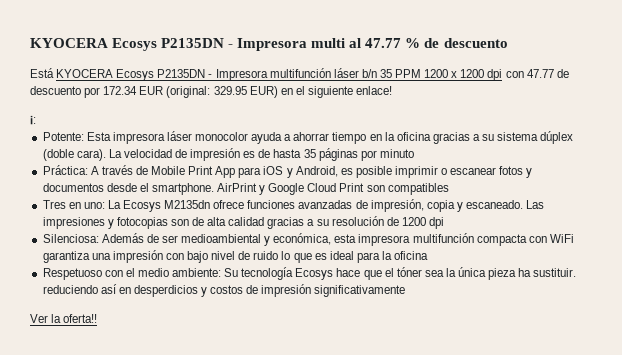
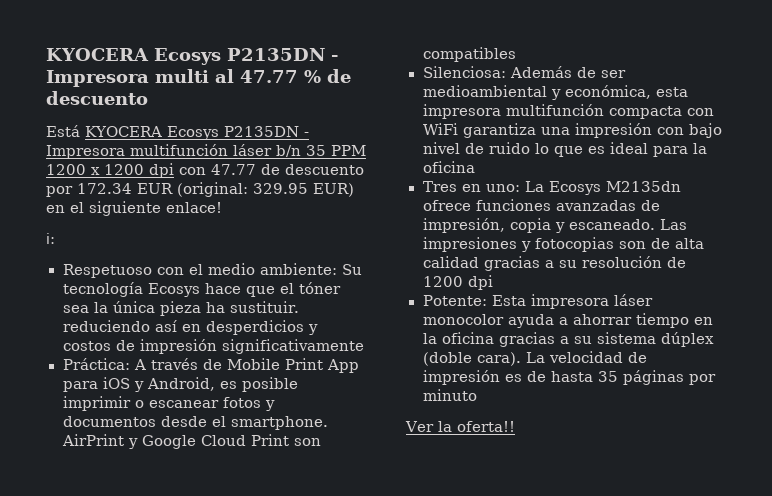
(36, 120) none -> [62,263,362,278] [62,282,341,297] [62,301,300,316] [62,320,318,335] [62,339,364,354] [62,358,359,373] [62,377,298,392] [62,396,275,411] [62,416,328,430] [61,434,321,449] [422,47,516,62] [422,66,626,78] [422,85,688,100] [422,104,714,119] [422,123,722,138] [422,142,707,157] [422,161,475,173] [422,181,681,195] [422,199,660,211] [422,218,687,233] [422,237,704,252] [422,256,686,271] [422,275,493,290] // Respetuoso con el medio ambiente: Su tecnología Ecosys hace que el tóner sea la única pieza ha sustituir. reduciendo así en desperdicios y costos de impresión significativamente // Práctica: A través de Mobile Print App para iOS y Android, es posible imprimir o escanear fotos y documentos desde el smartphone. AirPrint y Google Cloud Print son compatibles // Silenciosa: Además de ser medioambiental y económica, esta impresora multifunción compacta con WiFi garantiza una impresión con bajo nivel de ruido lo que es ideal para la oficina // Tres en uno: La Ecosys M2135dn ofrece funciones avanzadas de impresión, copia y escaneado. Las impresiones y fotocopias son de alta calidad gracias a su resolución de 1200 dpi
[42,165,533,178] [42,183,449,195] [42,199,545,212] [42,216,445,229] [42,233,574,246] [42,250,429,263] [42,267,577,280] [42,284,406,297] // Práctica: A través de Mobile Print App para iOS y Android, es posible imprimir o escanear fotos y documentos desde el smartphone. AirPrint y Google Cloud Print son compatibles // Tres en uno: La Ecosys M2135dn ofrece funciones avanzadas de impresión, copia y escaneado. Las impresiones y fotocopias son de alta calidad gracias a su resolución de 1200 dpi // Silenciosa: Además de ser medioambiental y económica, esta impresora multifunción compacta con WiFi garantiza una impresión con bajo nivel de ruido lo que es ideal para la oficina // Respetuoso con el medio ambiente: Su tecnología Ecosys hace que el tóner sea la única pieza ha sustituir. reduciendo así en desperdicios y costos de impresión significativamente -> (477, 395) none

